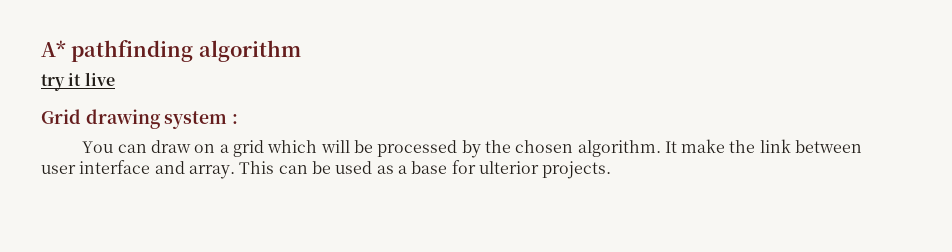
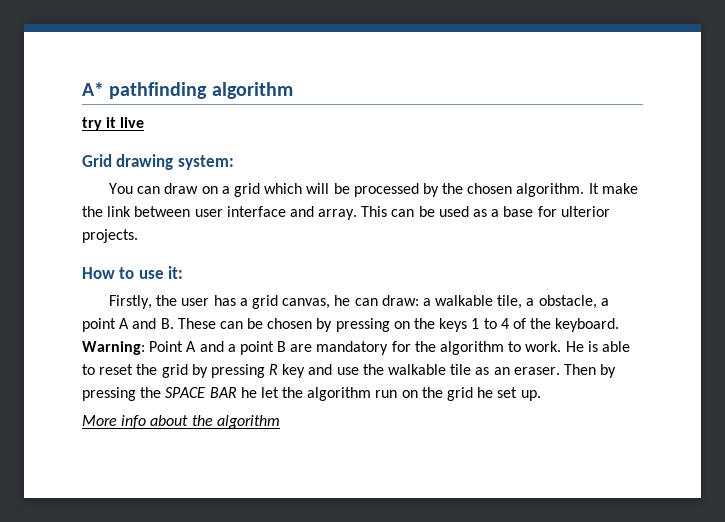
[164,111,239,129] system : -> [177,155,234,170] system:
(612, 170) none -> [82,266,184,279] [109,295,609,309] [82,318,620,332] [82,341,630,355] [82,364,617,378] [82,387,541,401] [82,415,280,429] // How to use it: // Firstly, the user has a grid canvas, he can draw: a walkable tile, a obstacle, a point A and B. These can be chosen by pressing on the keys 1 to 4 of the keyboard. Warning: Point A and a point B are mandatory for the algorithm to work. He is able to reset the grid by pressing R key and use the walkable tile as an eraser. Then by pressing the SPACE BAR he let the algorithm run on the grid he set up. // More info about the algorithm

